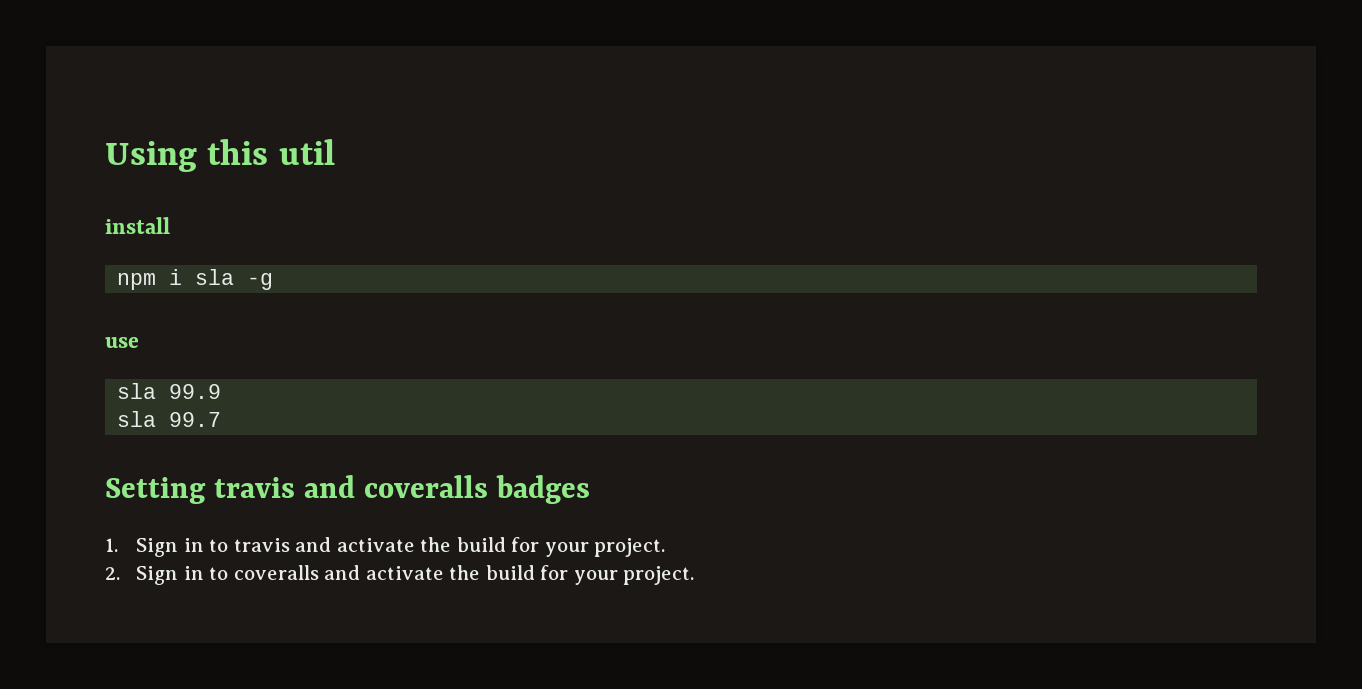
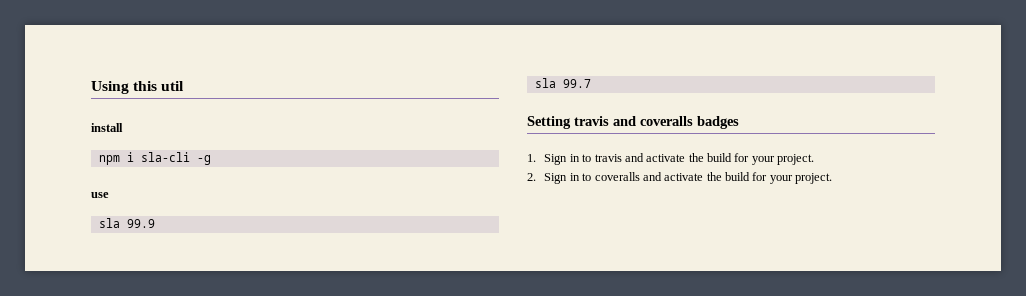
[195,269,235,285] sla -> [140,152,190,162] sla-cli

